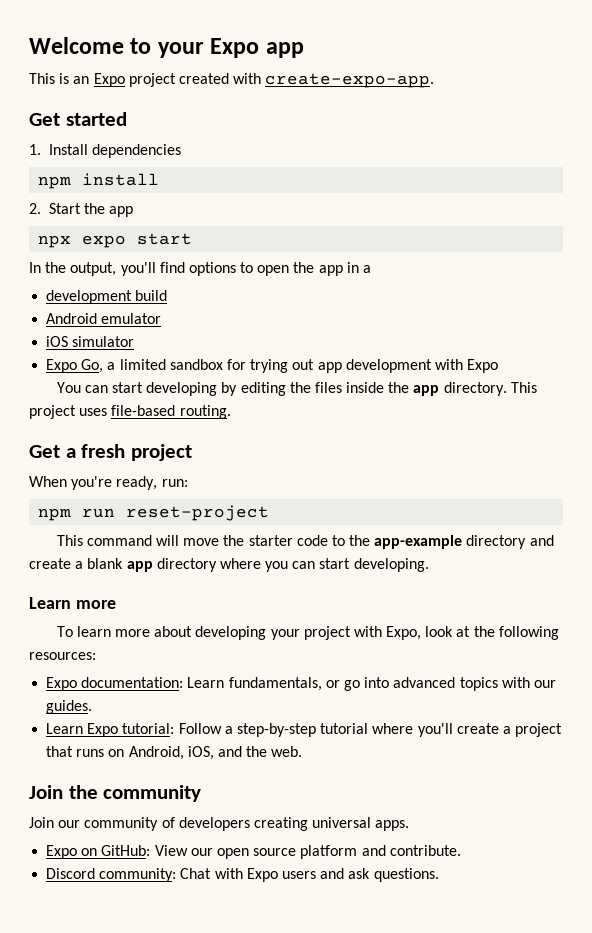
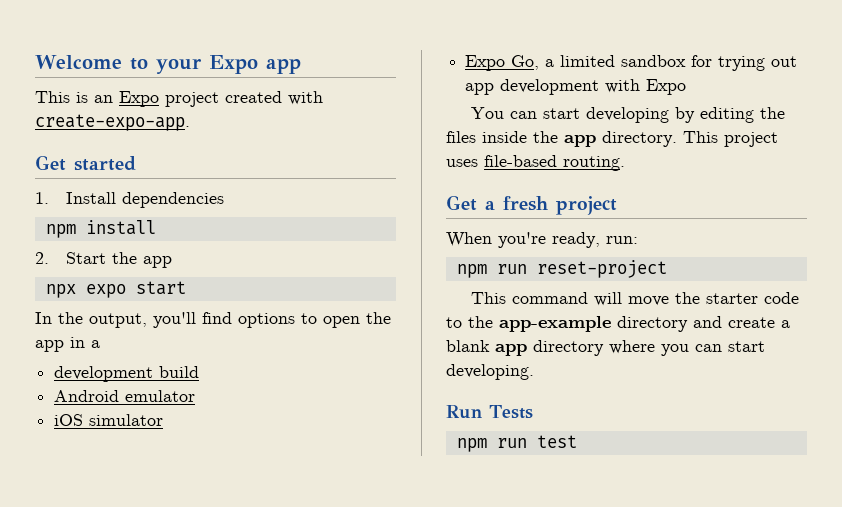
[29,597,116,609] [56,626,559,640] [29,652,96,660] [46,677,556,691] [46,700,93,714] [46,723,563,737] [46,746,303,760] [29,785,202,802] [29,817,410,831] [46,845,461,859] [46,868,439,882] Learn more // To learn more about developing your project with Expo, look at the following resources: // Expo documentation: Learn fundamentals, or go into advanced topics with our guides. // Learn Expo tutorial: Follow a step-by-step tutorial where you'll create a project that runs on Android, iOS, and the web. // Join the community // Join our community of developers creating universal apps. // Expo on GitHub: View our open source platform and contribute. // Discord community: Chat with Expo users and ask questions. -> [446,405,533,419] [456,435,577,452] Run Tests // npm run test

